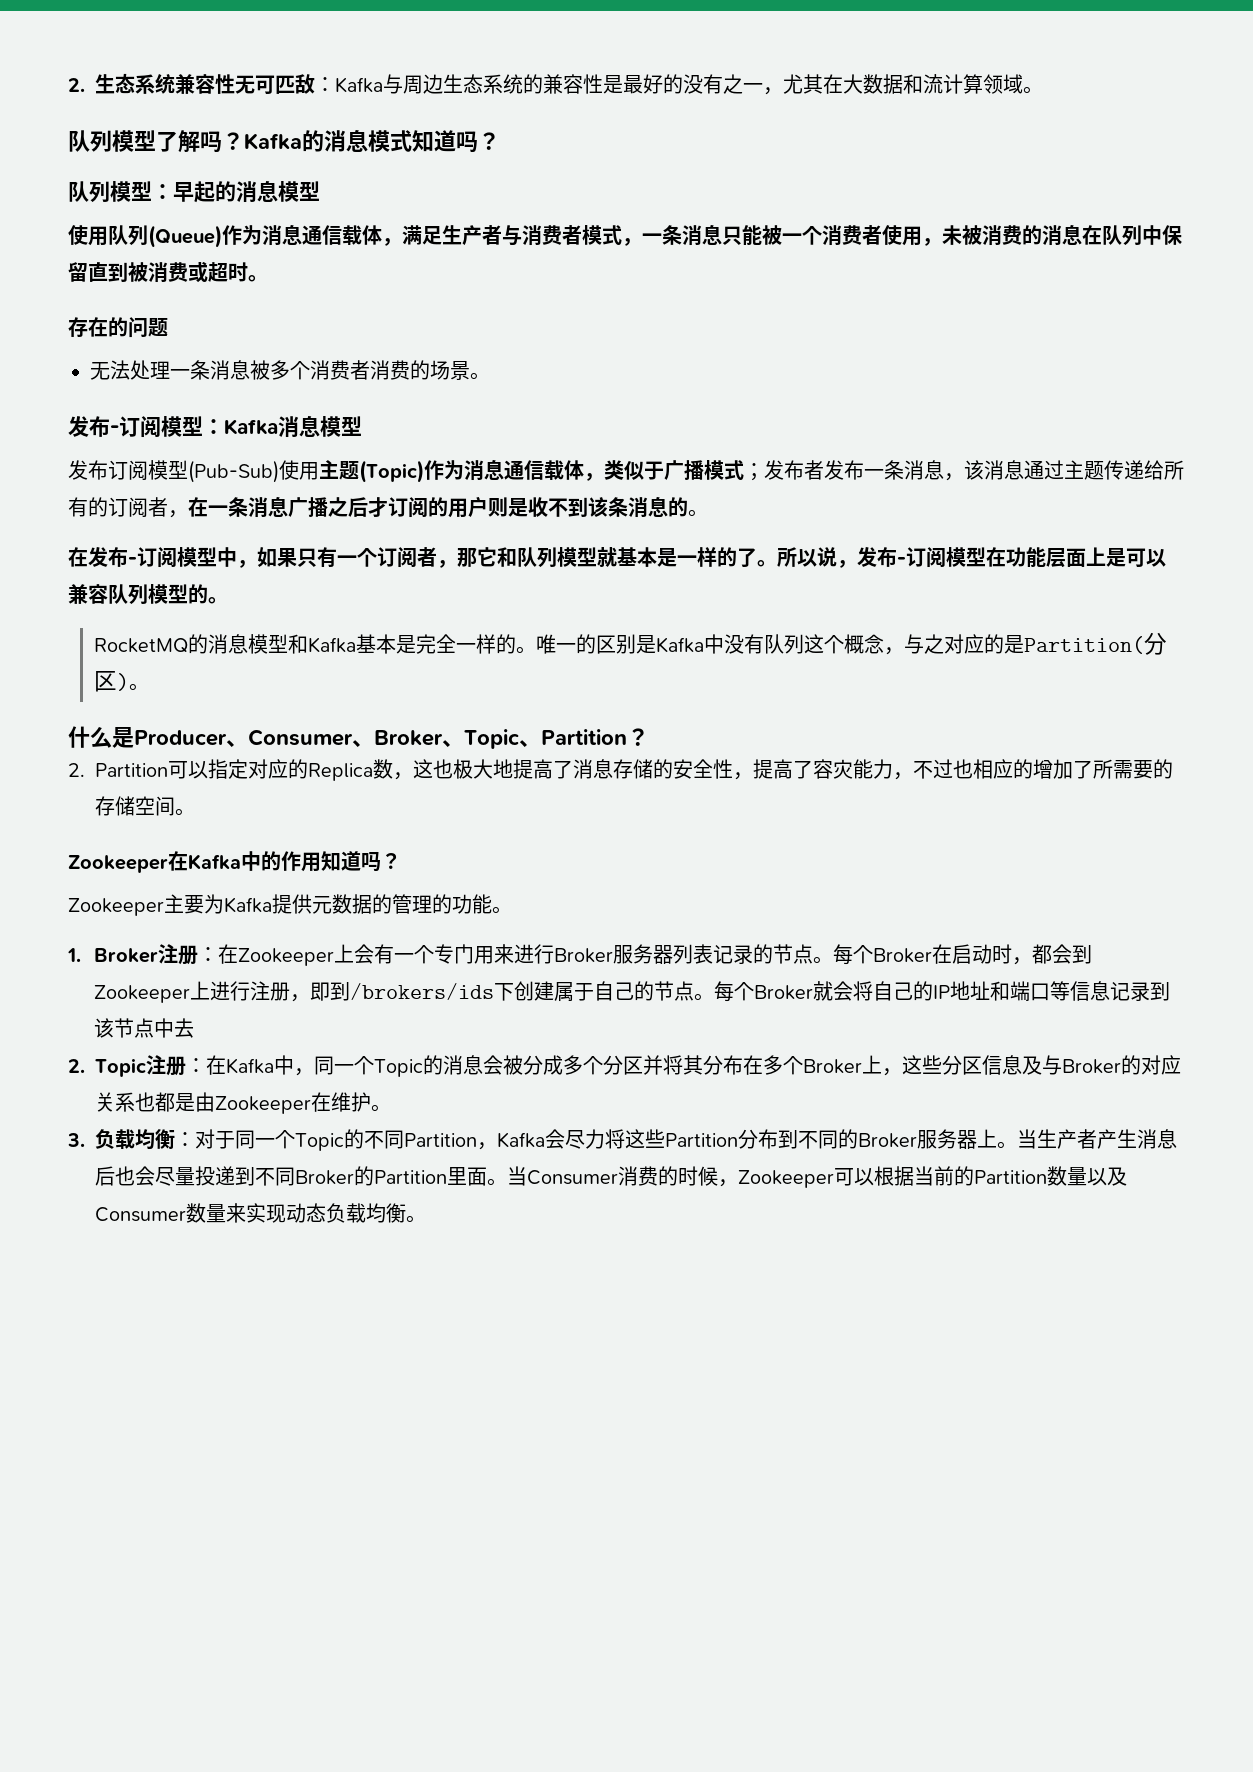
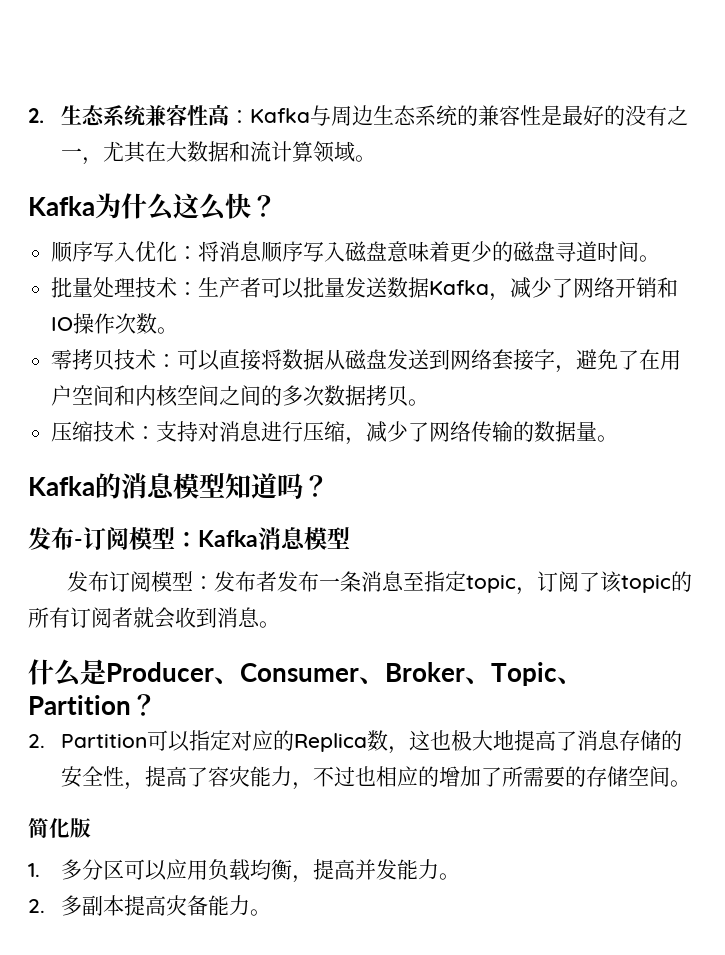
[235,74,315,94] 无可匹敌 -> [207,104,229,126] 高
[68,130,244,153] 队列模型了解吗？ -> [28,193,277,221] [51,241,661,263] [51,277,679,301] [51,313,179,334] [51,349,682,373] [51,385,430,407] [51,421,619,445] Kafka为什么这么快？ // 顺序写入优化：将消息顺序写入磁盘意味着更少的磁盘寻道时间。 // 批量处理技术：生产者可以批量发送数据Kafka，减少了网络开销和IO操作次数。 // 零拷贝技术：可以直接将数据从磁盘发送到网络套接字，避免了在用户空间和内核空间之间的多次数据拷贝。 // 压缩技术：支持对消息进行压缩，减少了网络传输的数据量。 //
[390,130,500,153] [68,180,320,203] [68,224,1182,248] [68,261,268,283] [68,317,168,338] [90,360,490,380] 式知道吗？ // 队列模型：早起的消息模型 // 使用队列(Queue)作为消息通信载体，满足生产者与消费者模式，一条消息只能被一个消费者使用，未被消费的消息在队列中保留直到被消费或超时。 // 存在的问题 // 无法处理一条消息被多个消费者消费的场景。 -> [199,473,329,499] 型知道吗？
[188,459,764,483] (Pub-Sub)使用主题(Topic)作为消息通信载体，类似于广播模式； -> [193,575,215,589] ：
[944,460,1184,481] [68,496,708,518] [68,547,1166,568] [68,584,228,605] [93,632,1167,655] [93,671,129,692] ，该消息通过主题传递给所有的订阅者，在一条消息广播之后才订阅的用户则是收不到该条消息的。 // 在发布-订阅模型中，如果只有一个订阅者，那它和队列模型就基本是一样的了。所以说，发布-订阅模型在功能层面上是可以兼容队列模型的。 // RocketMQ的消息模型和Kafka基本是完全一样的。唯一的区别是Kafka中没有队列这个概念，与之对应的是Partition(分区) -> [403,571,693,595] [28,607,260,629] 至指定topic，订阅了该topic的所有订阅者就会收到消息
[68,851,401,873] [68,894,512,916] [67,944,1092,966] [93,981,1170,1003] [93,1018,194,1038] [68,1055,1181,1077] [95,1092,391,1114] [67,1129,1177,1151] [95,1166,1127,1188] [95,1203,406,1223] Zookeeper在Kafka中的作用知道吗？ // Zookeeper主要为Kafka提供元数据的管理的功能。 // 1. Broker注册：在Zookeeper上会有一个专门用来进行Broker服务器列表记录的节点。每个Broker在启动时，都会到Zookeeper上进行注册，即到/brokers/ids下创建属于自己的节点。每个Broker就会将自己的IP地址和端口等信息记录到该节点中去 // 2. Topic注册：在Kafka中，同一个Topic的消息会被分成多个分区并将其分布在多个Broker上，这些分区信息及与Broker的对应关系也都是由Zookeeper在维护。 // 3.负载均衡：对于同一个Topic的不同Partition，Kafka会尽力将这些Partition分布到不同的Broker服务器上。当生产者产生消息后也会尽量投递到不同Broker的Partition里面。当Consumer消费的时候，Zookeeper可以根据当前的Partition数量以及Consumer数量来实现动态负载均衡 -> [28,818,91,838] [28,859,460,883] [28,895,250,916] 简化版 // 1.多分区可以应用负载均衡，提高并发能力。 // 2.多副本提高灾备能力

